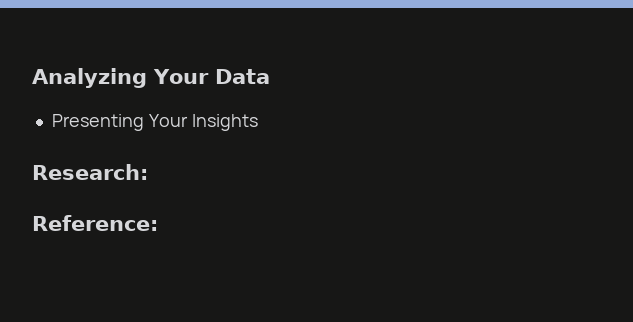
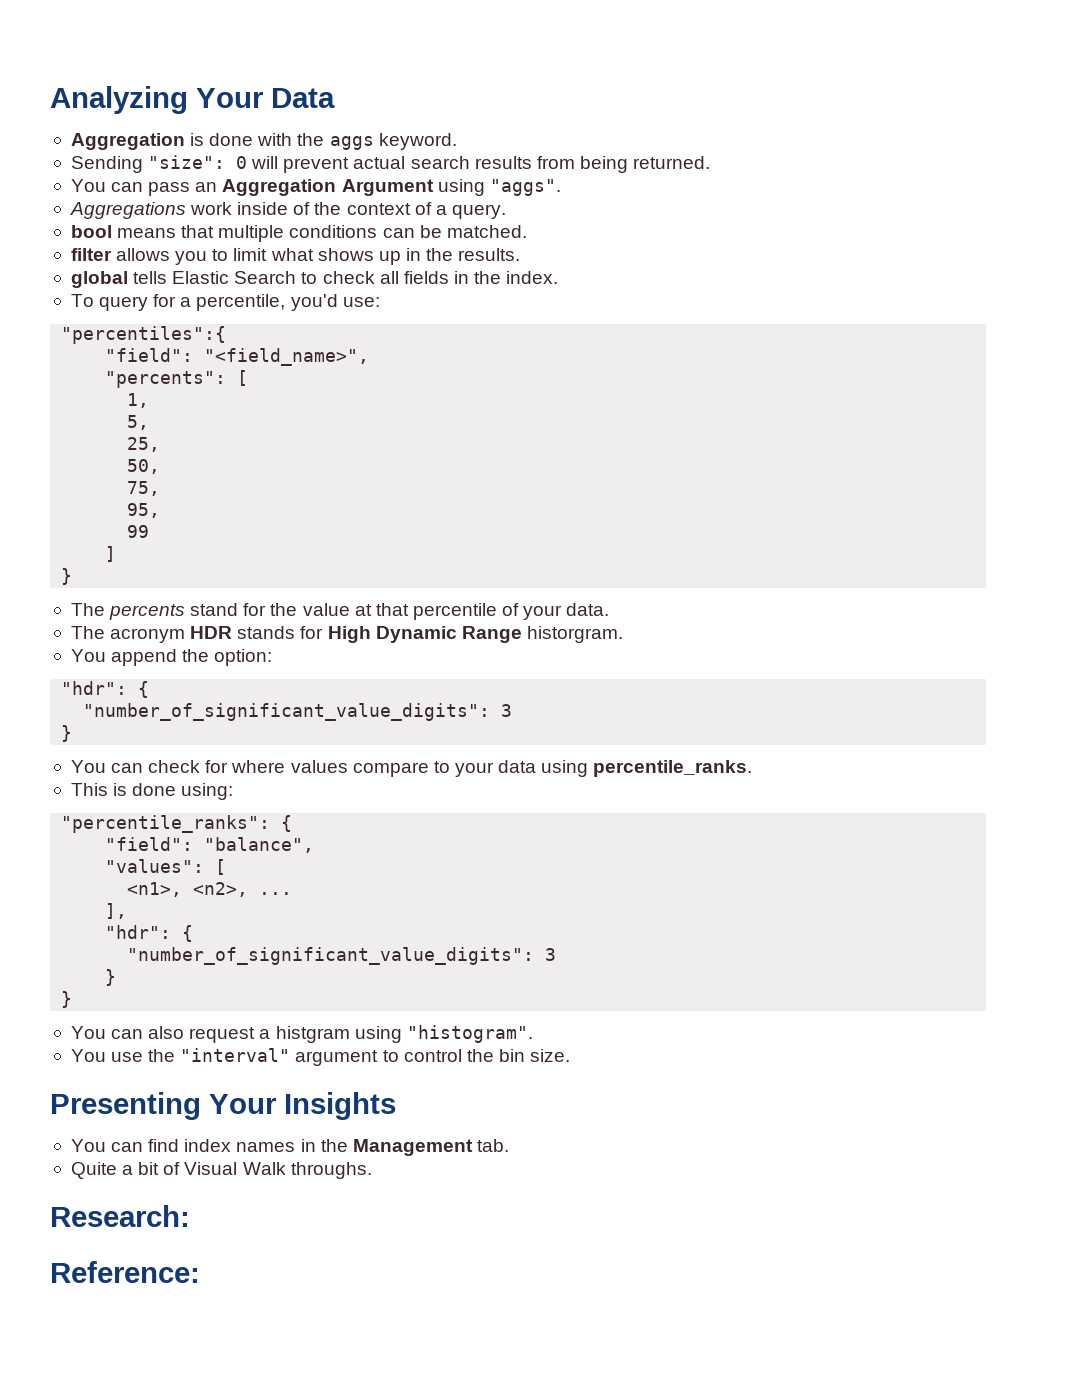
[51,114,258,131] Presenting Your Insights -> [70,133,457,150] [70,155,711,173] [70,179,561,196] [69,202,506,219] [70,225,527,242] [70,248,521,265] [70,271,559,288] [70,294,380,311] [61,326,227,344] [105,348,370,366] [105,370,249,388] [127,393,150,408] [127,415,150,430] [127,437,161,452] [127,459,161,474] [127,481,161,496] [127,503,161,518] [127,525,150,538] [105,546,117,562] [61,568,73,585] [70,603,610,620] [70,626,623,643] [70,649,273,666] [61,681,150,698] [83,703,513,721] [61,725,73,742] [70,760,753,777] [70,783,234,800] [61,815,293,833] [105,837,315,853] [105,859,227,875] [127,882,293,897] [105,903,128,919] [105,925,194,942] [127,947,557,965] [105,969,117,986] [61,991,73,1008] [70,1025,533,1043] [70,1048,571,1066] [50,1092,396,1120] [70,1139,509,1156] [70,1162,372,1179] Aggregation is done with the aggs keyword. // Sending "size": 0 will prevent actual search results from being returned. // You can pass an Aggregation Argument using "aggs". // Aggregations work inside of the context of a query. // bool means that multiple conditions can be matched. // filter allows you to limit what shows up in the results. // global tells Elastic Search to check all fields in the index. // To query for a percentile, you'd use: // "percentiles":{ // "field": "<field_name>", // "percents": [ // 1, // 5, // 25, // 50, // 75, // 95, // 99 // ] // } // The percents stand for the value at that percentile of your data. // The acronym HDR stands for High Dynamic Range historgram. // You append the option: // "hdr": { // "number_of_significant_value_digits": 3 // } // You can check for where values compare to your data using percentile_ranks. // This is done using: // "percentile_ranks": { // "field": "balance", // "values": [ // <n1>, <n2>, ... // ], // "hdr": { // "number_of_significant_value_digits": 3 // } // } // You can also request a histgram using "histogram". // You use the "interval" argument to control the bin size. // Presenting Your Insights // You can find index names in the Management tab. // Quite a bit of Visual Walk throughs.

